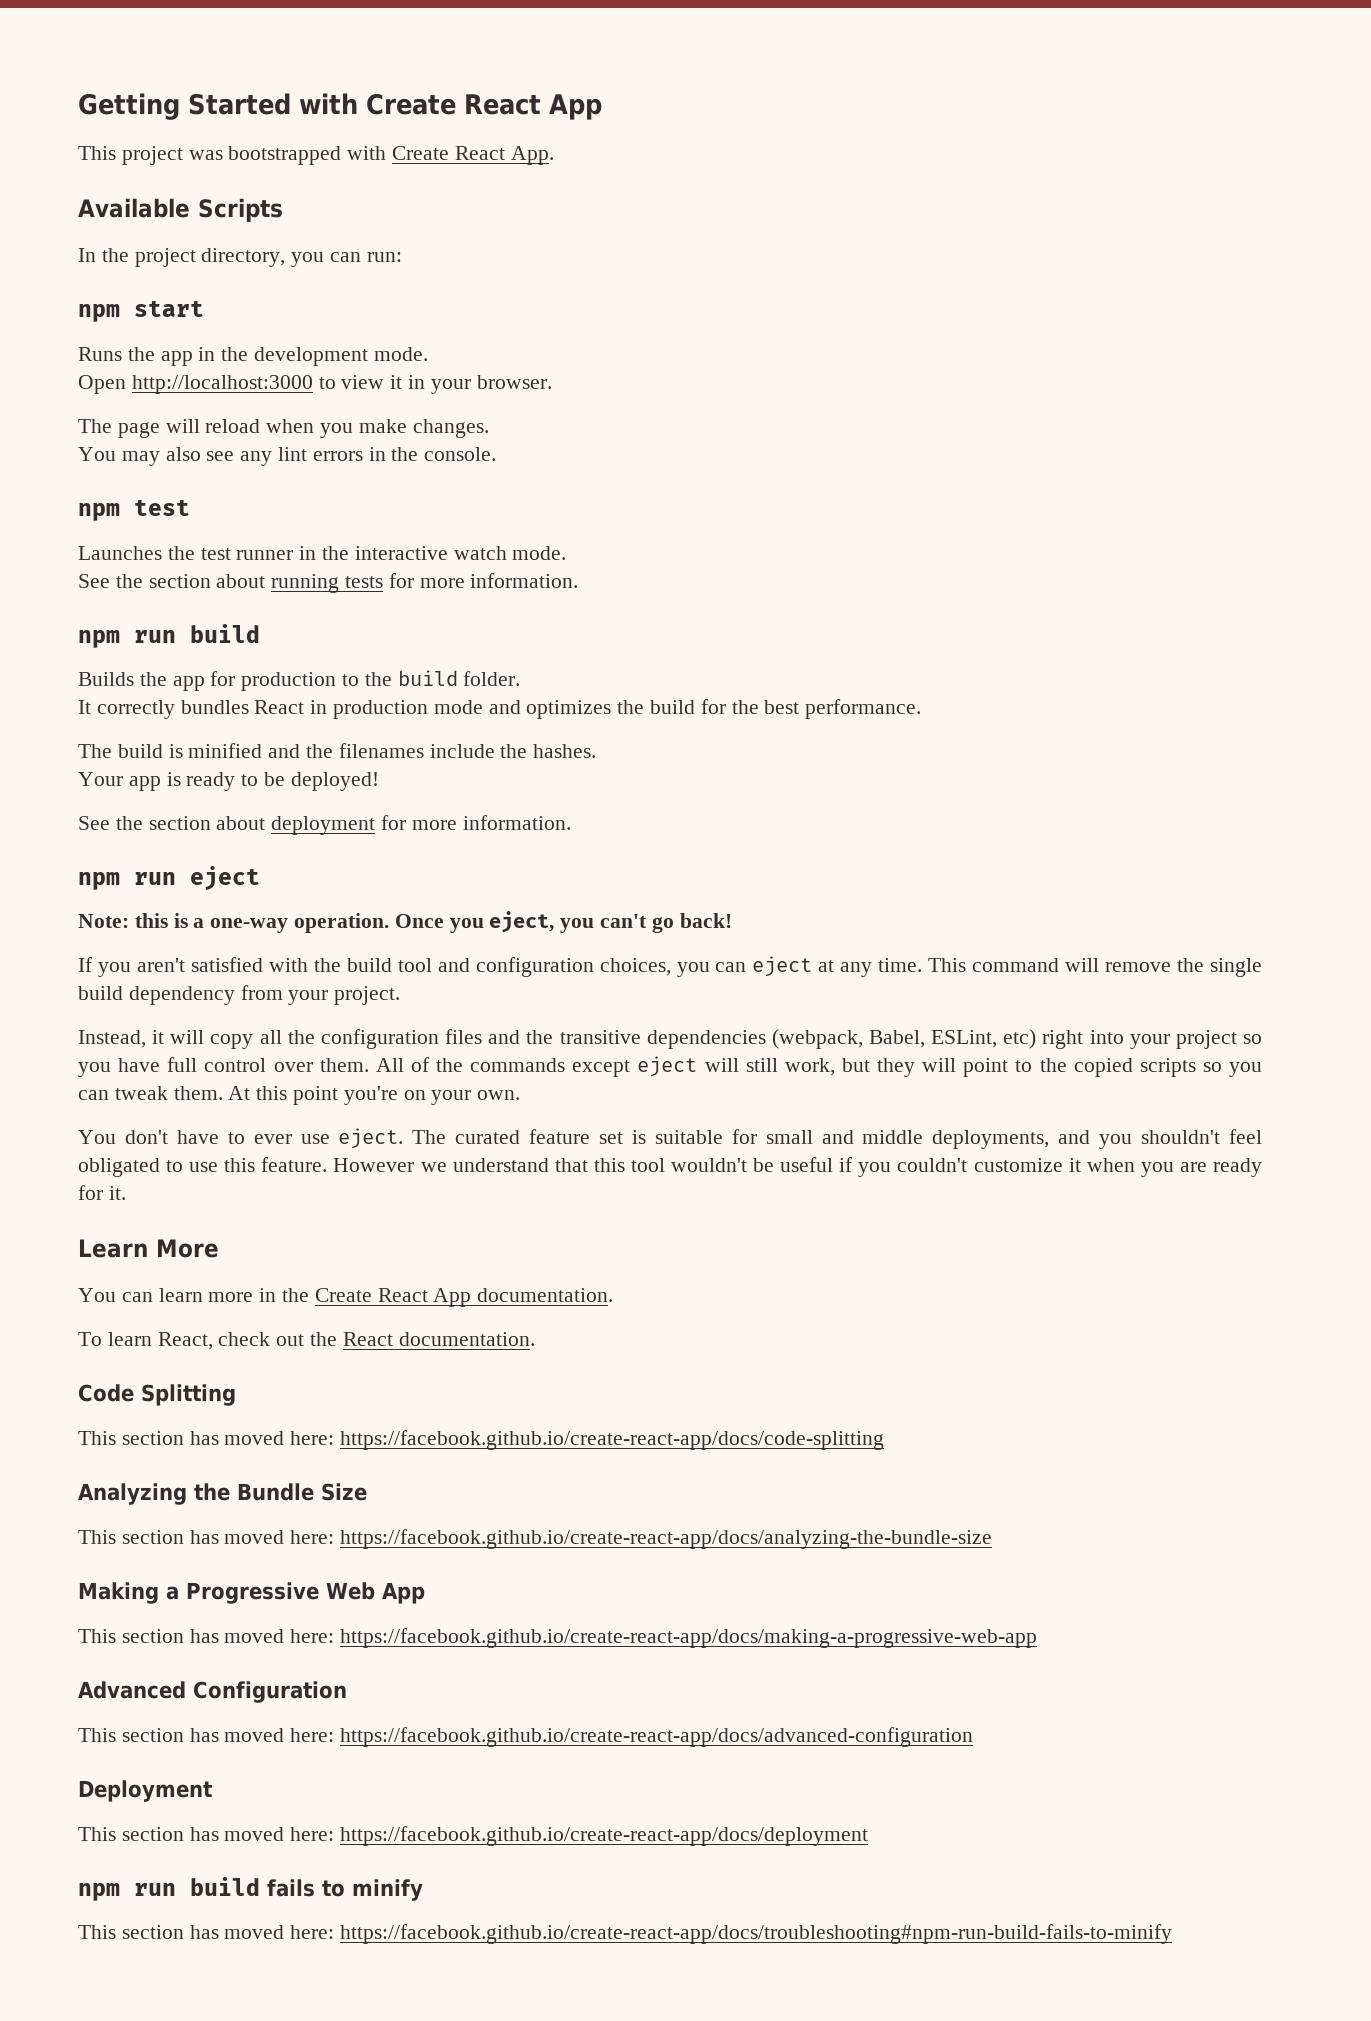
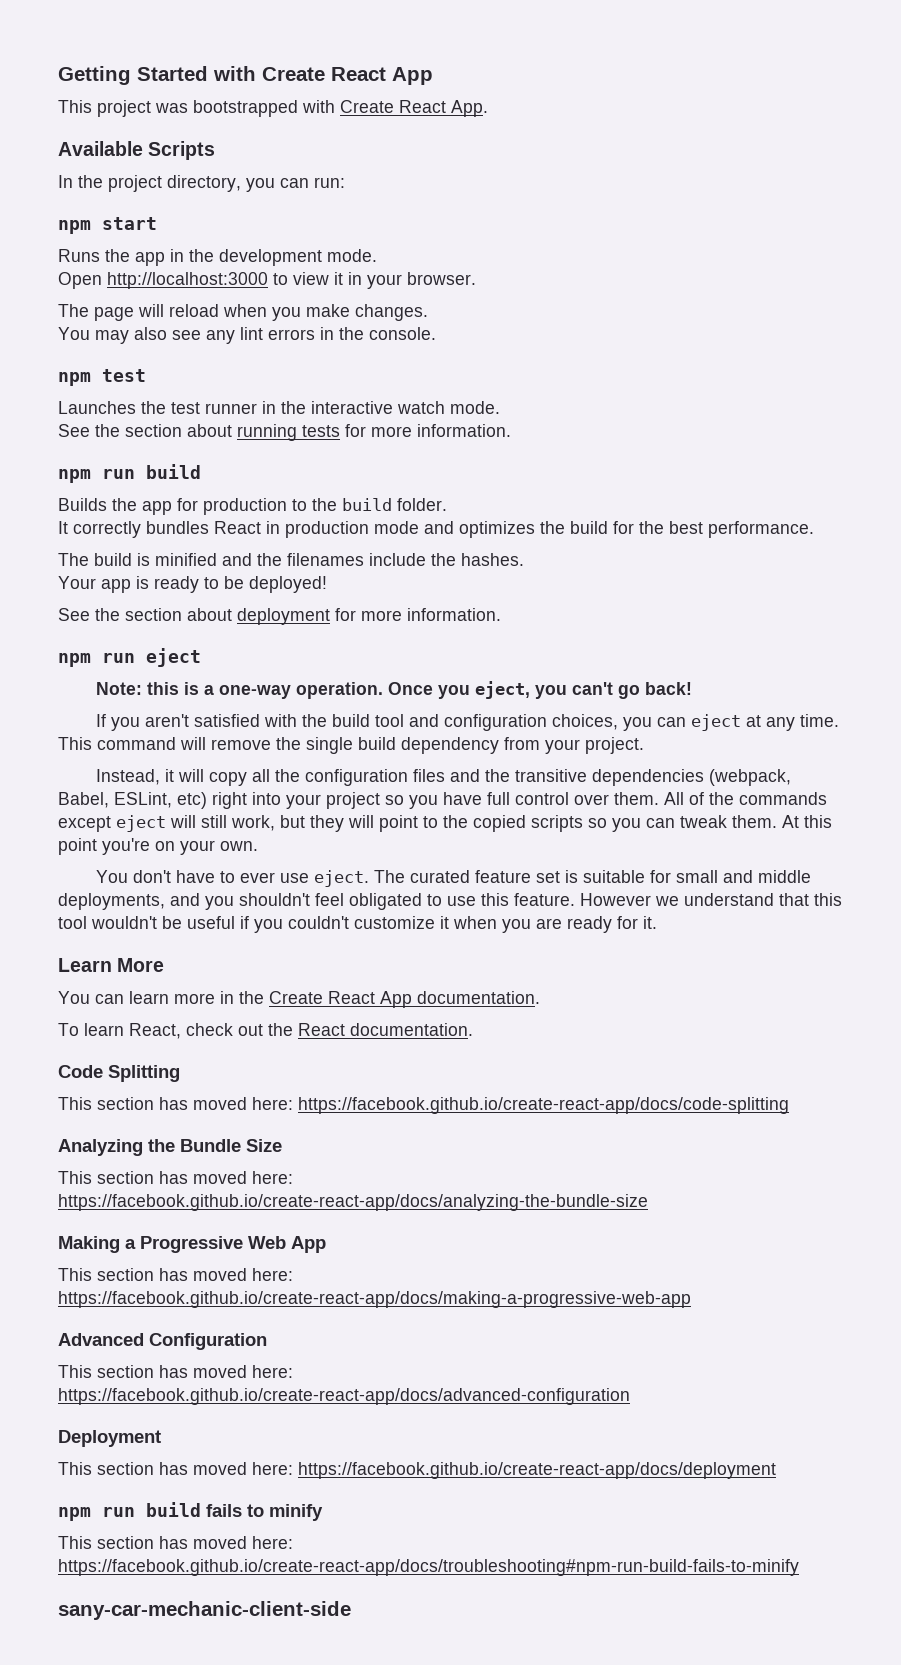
(1173, 1934) none -> [58,1601,351,1620] // sany-car-mechanic-client-side

